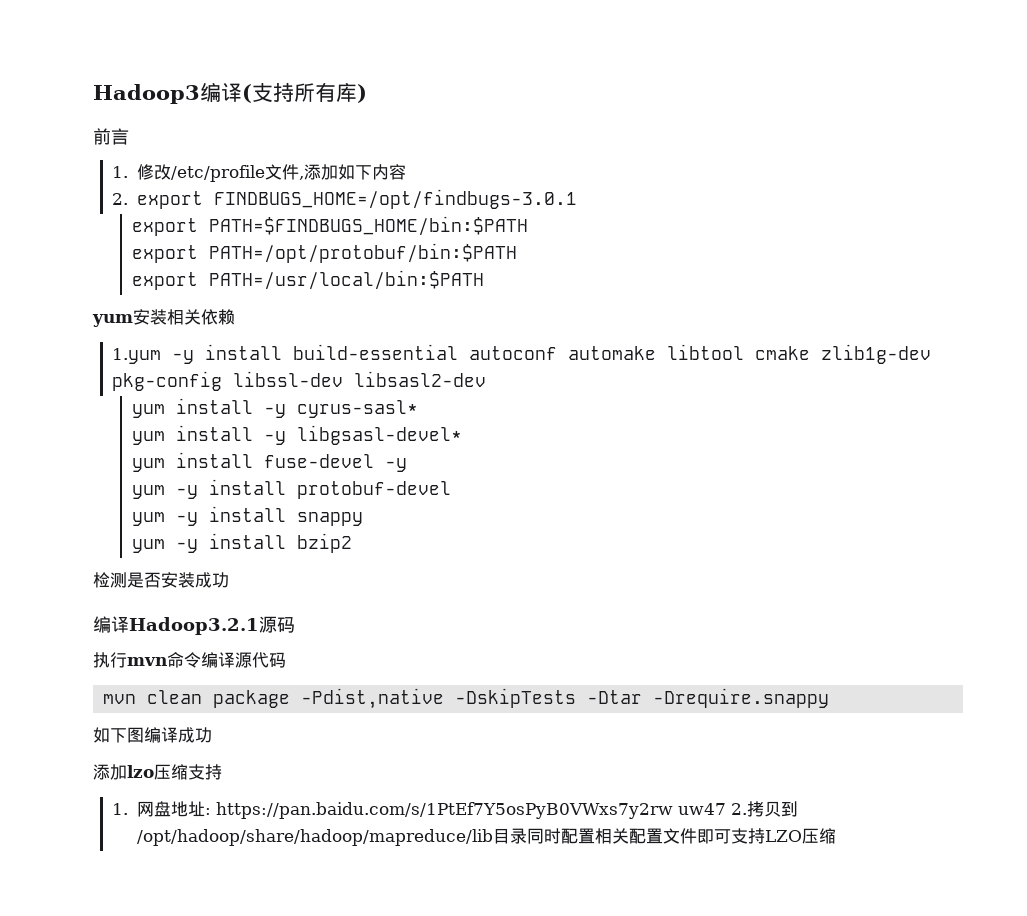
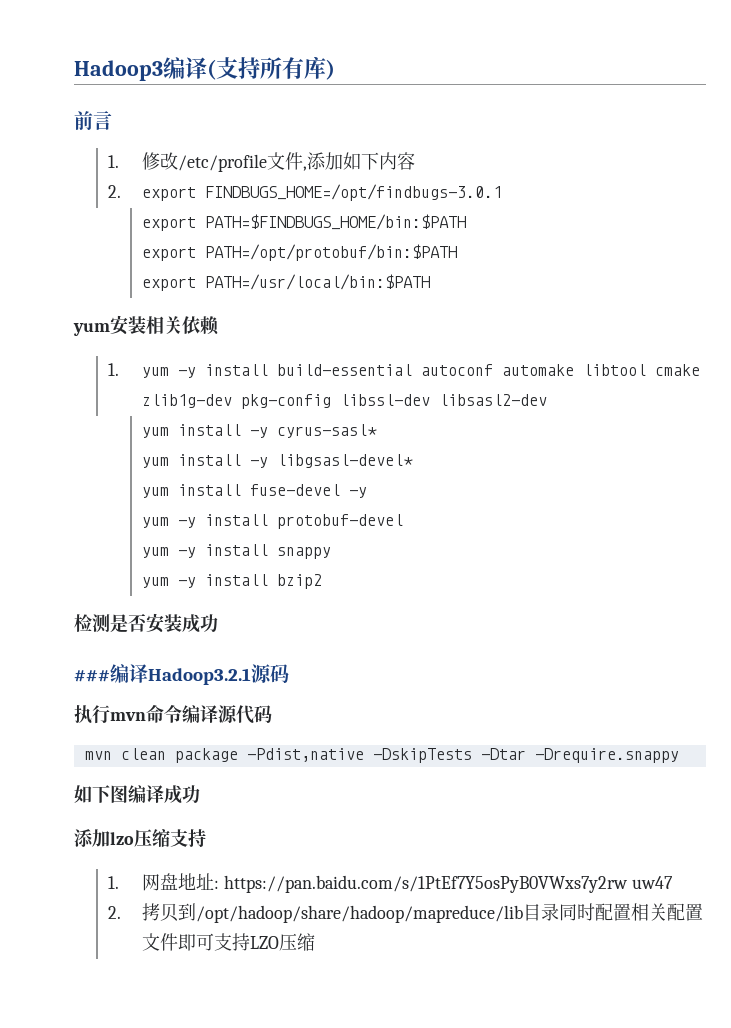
[112,348,162,364] 1.yum -> [108,363,170,378] 1. yum
(229, 580) none -> [74,670,110,682] ###
(726, 809) none -> (674, 882) //

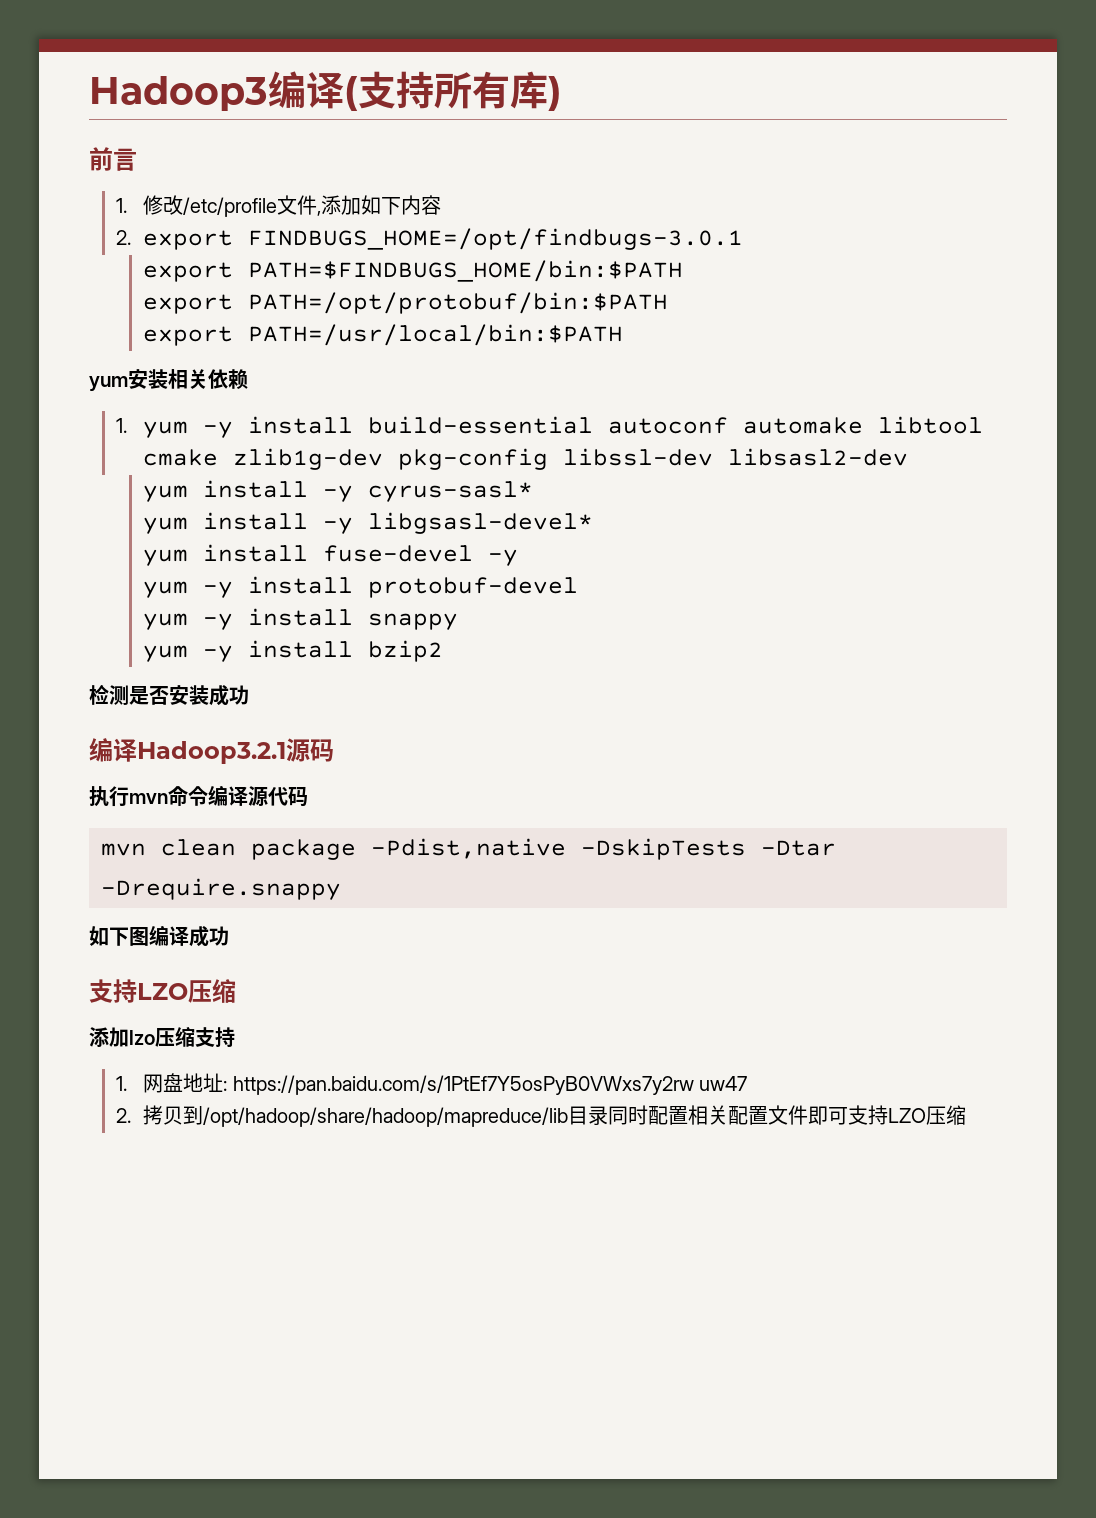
[74,670,110,682] ### -> (249, 695) none
(200, 794) none -> [89,979,236,1003] // 支持LZO压缩

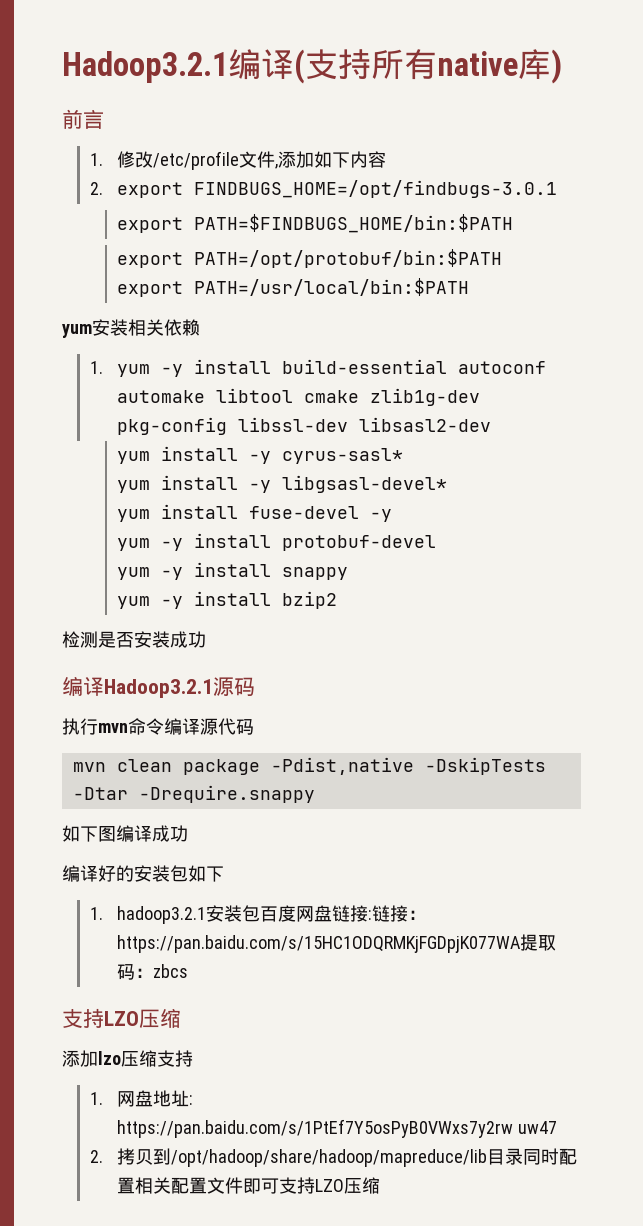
[89,76,268,111] Hadoop3 -> [62,51,228,83] Hadoop3.2.1
(510, 90) none -> [437,51,518,76] native
(229, 936) none -> [62,865,224,882] [89,905,427,924] [117,934,557,953] [117,964,189,980] // 编译好的安装包如下 // 1. hadoop3.2.1安装包百度网盘链接:链接：https://pan.baidu.com/s/15HC1ODQRMKjFGDpjK077WA提取码：zbcs

